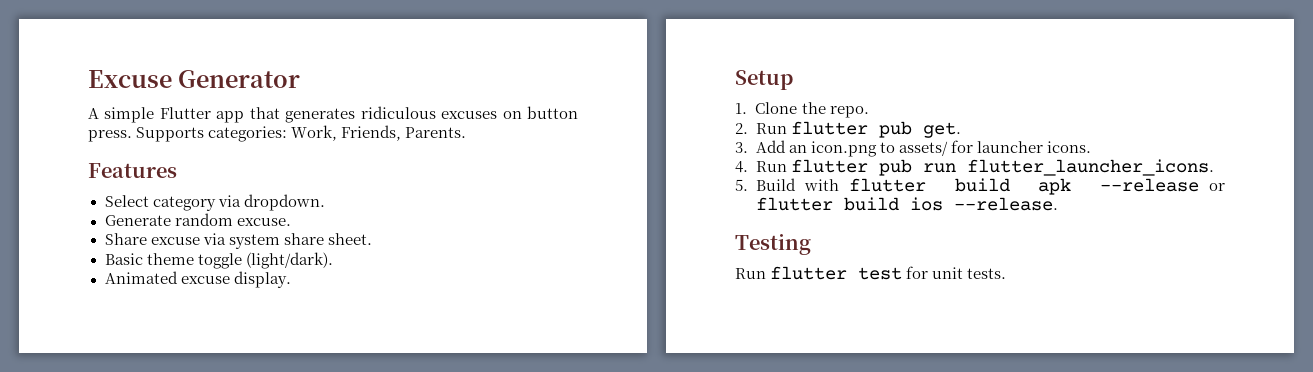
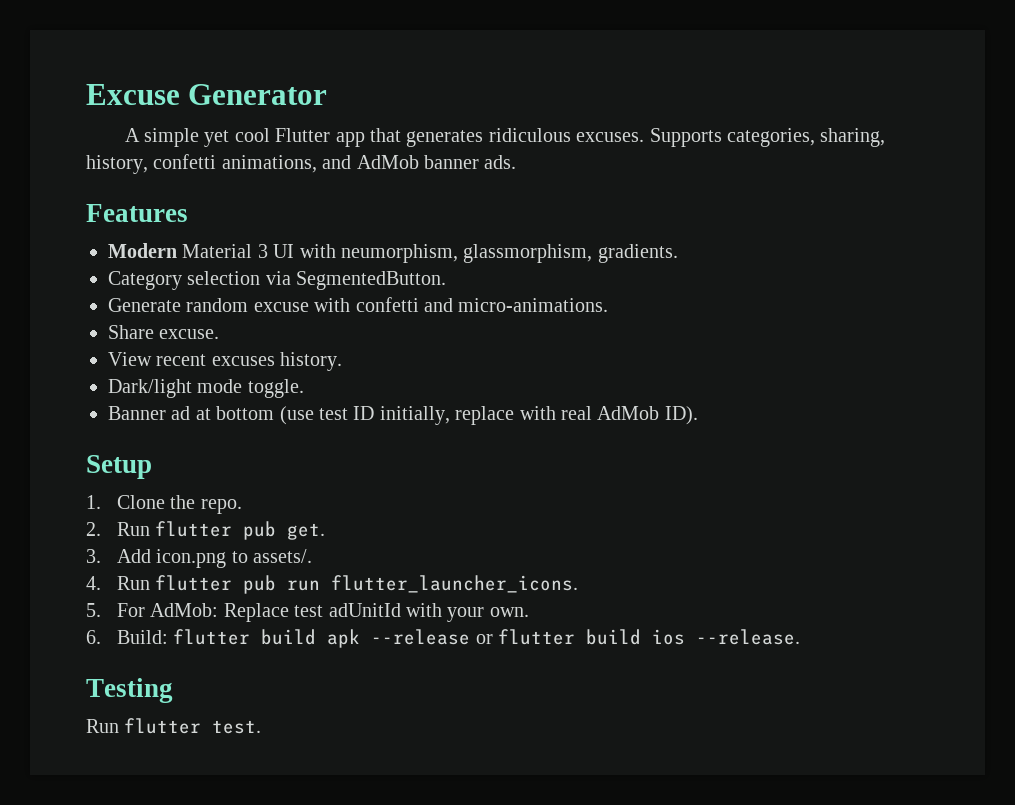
(155, 115) none -> [204,128,270,147] yet cool
[441,106,579,119] [88,125,467,142] [88,163,177,178] [104,194,325,211] [104,213,291,226] [104,233,372,249] [104,252,333,269] [104,271,291,288] excuses on button press. Supports categories: Work, Friends, Parents. // Features // Select category via dropdown. // Generate random excuse. // Share excuse via system share sheet. // Basic theme toggle (light/dark). // Animated excuse display. -> [576,128,886,147] [86,154,517,174] [86,204,188,222] [108,243,678,263] [108,271,447,290] [108,297,609,312] [108,325,220,339] [108,352,343,371] [108,379,304,398] [108,406,698,425] excuses. Supports categories, sharing, history, confetti animations, and AdMob banner ads. // Features // Modern Material 3 UI with neumorphism, glassmorphism, gradients. // Category selection via SegmentedButton. // Generate random excuse with confetti and micro-animations. // Share excuse. // View recent excuses history. // Dark/light mode toggle. // Banner ad at bottom (use test ID initially, replace with real AdMob ID).
[788,145,807,153] an -> (152, 556) none
[898,140,1091,156] assets/ for launcher icons. -> [253,549,313,563] assets/.
[755,178,839,191] Build with -> [117,603,529,622] [86,630,169,644] For AdMob: Replace test adUnitId with your own. // 6. Build:
[858,266,1007,280] test for unit tests. -> [212,720,262,734] test.

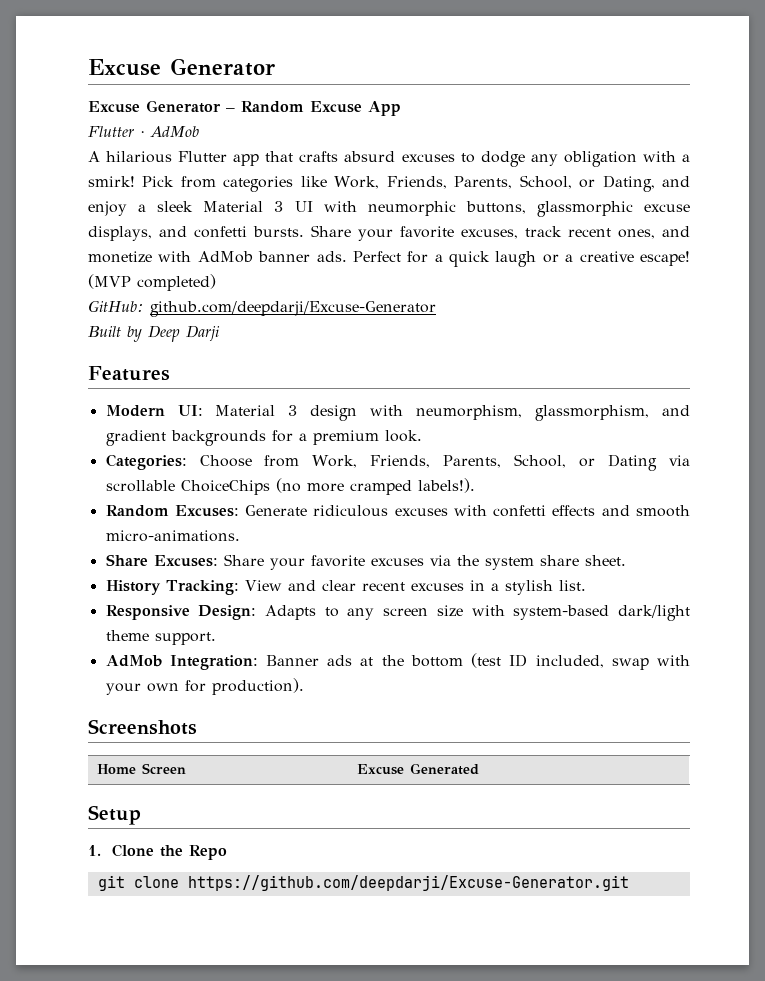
[124,128,886,147] [86,154,517,174] A simple yet cool Flutter app that generates ridiculous excuses. Supports categories, sharing, history, confetti animations, and AdMob banner ads. -> [88,100,401,116] [88,126,199,137] [88,151,691,167] [88,175,690,192] [88,201,691,217] [88,225,690,241] [88,251,690,267] [88,274,216,291] [88,300,436,317] [88,325,220,342] Excuse Generator – Random Excuse App // Flutter · AdMob // A hilarious Flutter app that crafts absurd excuses to dodge any obligation with a smirk! Pick from categories like Work, Friends, Parents, School, or Dating, and enjoy a sleek Material 3 UI with neumorphic buttons, glassmorphic excuse displays, and confetti bursts. Share your favorite excuses, track recent ones, and monetize with AdMob banner ads. Perfect for a quick laugh or a creative escape! (MVP completed) // GitHub: github.com/deepdarji/Excuse-Generator // Built by Deep Darji
[182,244,295,258] Material 3 UI -> [177,405,358,421] UI: Material 3 design
[597,244,678,263] [108,271,447,290] [108,297,609,312] [108,325,220,339] [108,352,343,371] [108,379,304,398] [108,406,698,425] [86,455,152,479] [86,495,242,514] [86,521,326,540] [86,549,313,568] [86,575,579,594] [86,603,529,622] [86,629,801,648] [86,678,173,703] [86,718,262,734] gradients. // Category selection via SegmentedButton. // Generate random excuse with confetti and micro-animations. // Share excuse. // View recent excuses history. // Dark/light mode toggle. // Banner ad at bottom (use test ID initially, replace with real AdMob ID). // Setup // 1. Clone the repo. // 2. Run flutter pub get. // 3. Add icon.png to assets/. // 4. Run flutter pub run flutter_launcher_icons. // 5. For AdMob: Replace test adUnitId with your own. // 6. Build: flutter build apk --release or flutter build ios --release. // Testing // Run flutter test. -> [662,405,690,416] [105,430,422,446] [105,454,690,471] [105,478,475,495] [105,505,690,517] [105,530,240,542] [105,554,626,570] [105,580,586,595] [105,605,690,621] [105,630,216,645] [105,653,690,670] [105,678,304,695] [88,719,197,735] [96,763,186,774] [356,763,479,775] [88,805,141,825] [88,844,228,860] [97,875,629,891] and gradient backgrounds for a premium look. // Categories: Choose from Work, Friends, Parents, School, or Dating via scrollable ChoiceChips (no more cramped labels!). // Random Excuses: Generate ridiculous excuses with confetti effects and smooth micro-animations. // Share Excuses: Share your favorite excuses via the system share sheet. // History Tracking: View and clear recent excuses in a stylish list. // Responsive Design: Adapts to any screen size with system-based dark/light theme support. // AdMob Integration: Banner ads at the bottom (test ID included, swap with your own for production). // Screenshots // Home Screen | Excuse Generated // Setup // 1. Clone the Repo // git clone https://github.com/deepdarji/Excuse-Generator.git

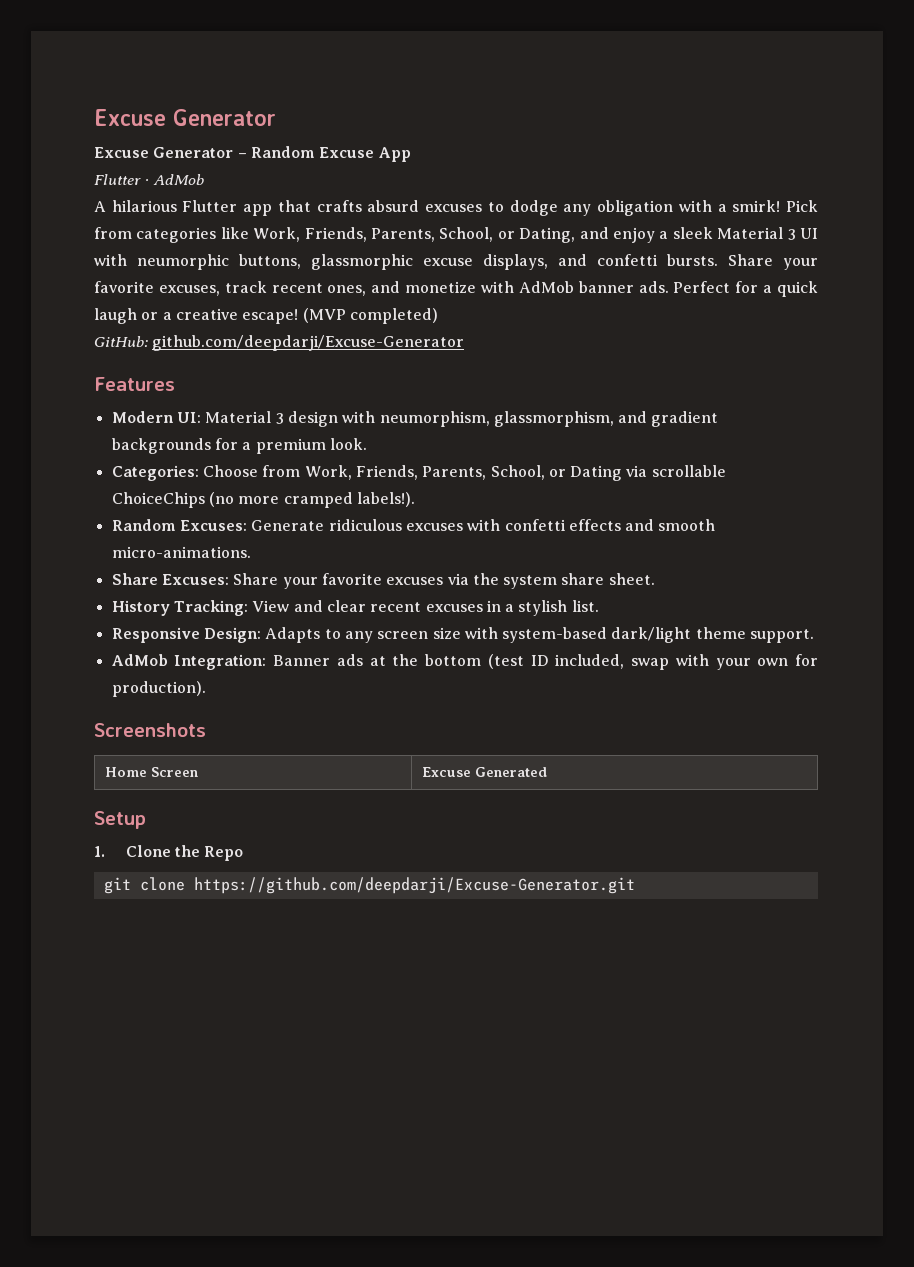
[88,325,220,342] // Built by Deep Darji -> (465, 343) none

